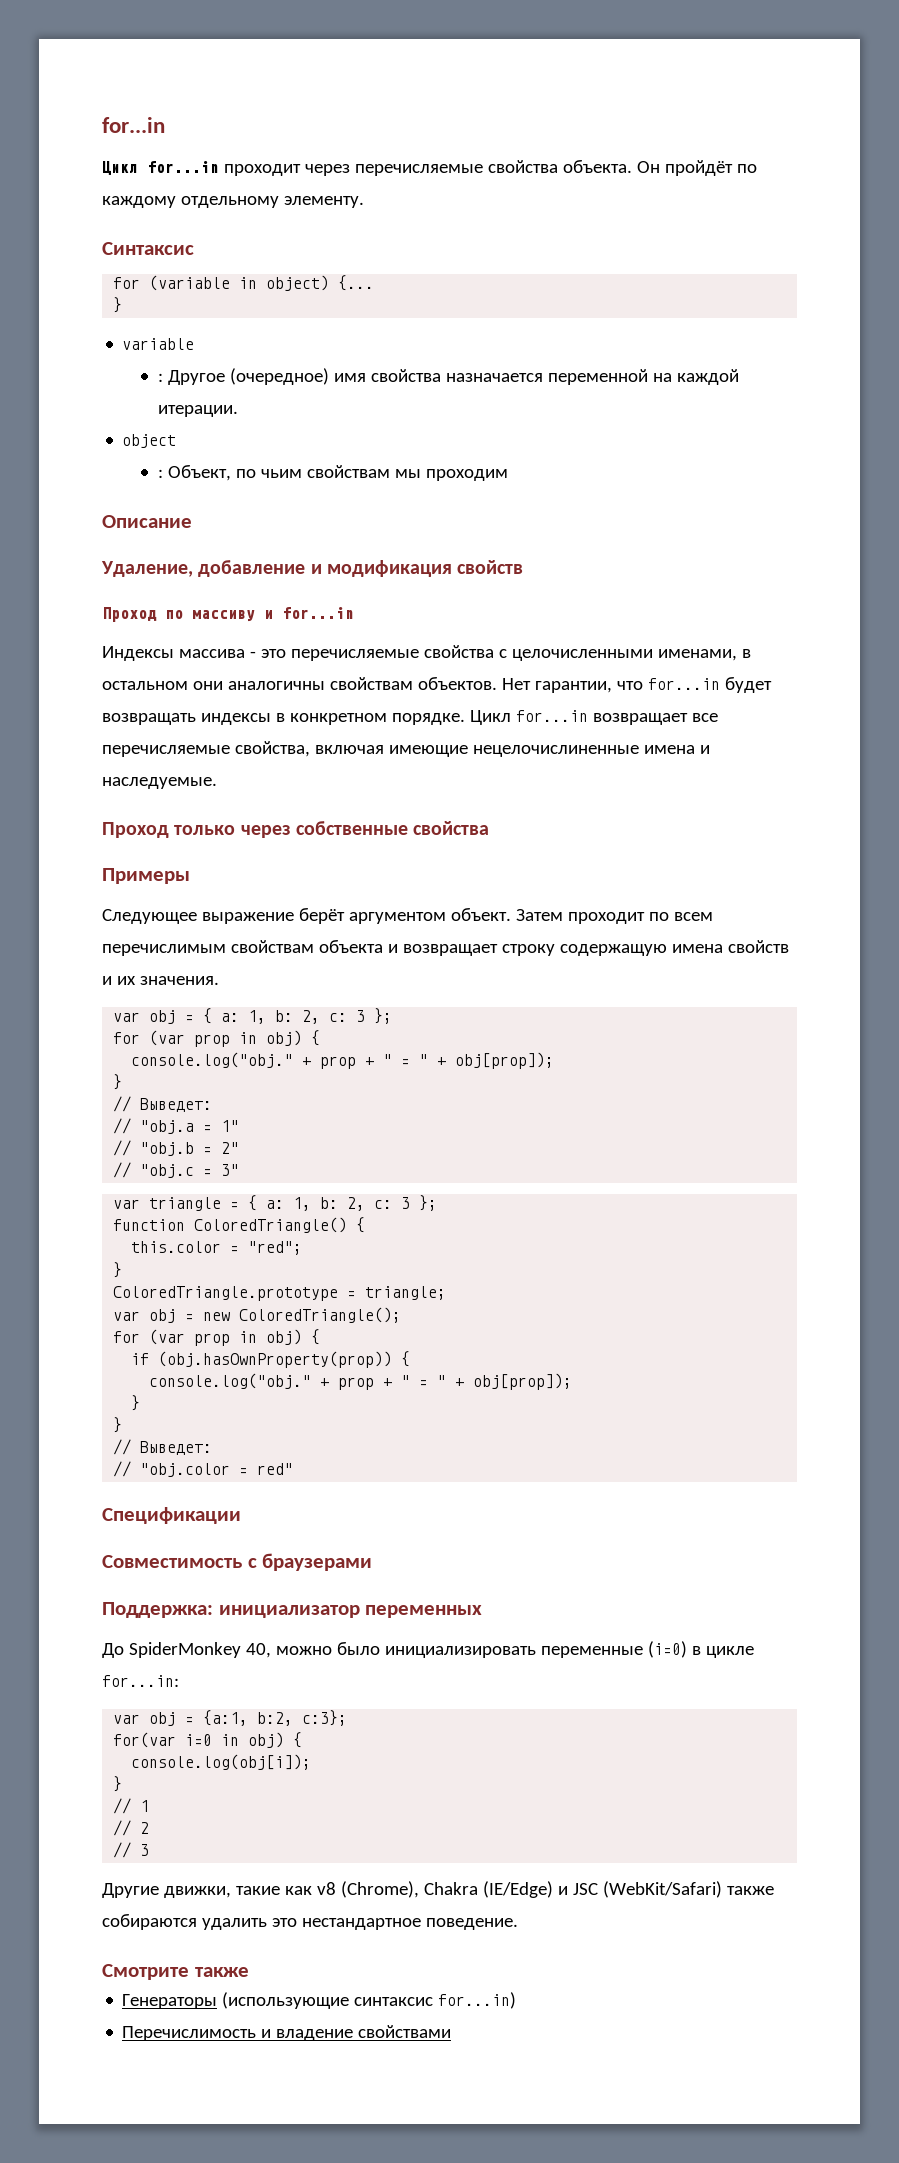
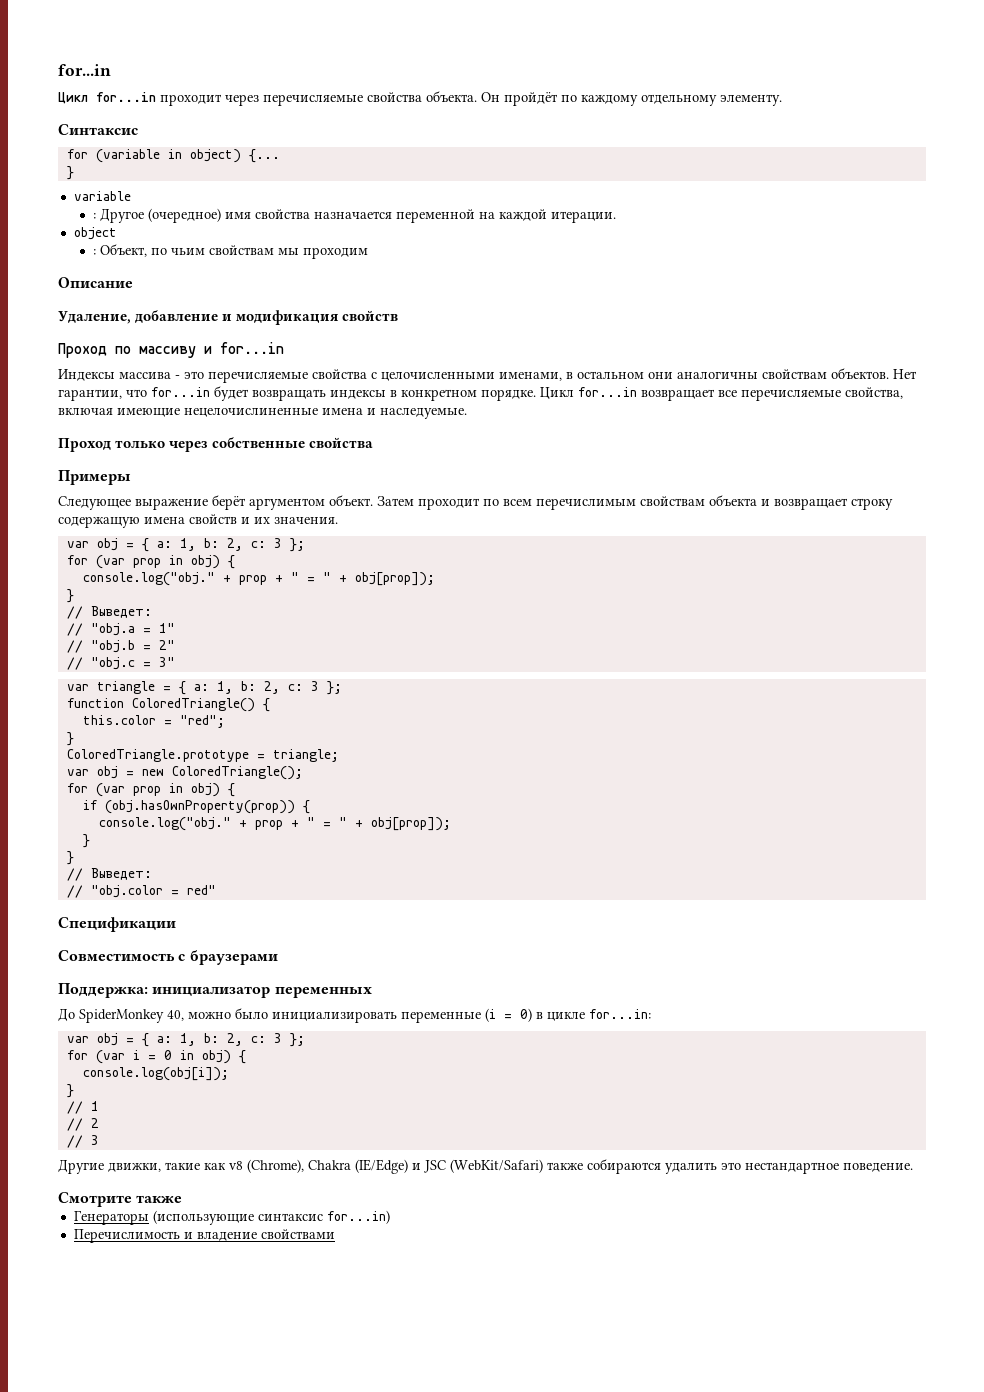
[647,1641,687,1658] (i=0) -> [485,1008,532,1022] (i = 0)
[203,1710,348,1726] [113,1732,213,1748] {a:1, b:2, c:3}; // for(var i=0 -> [141,1033,305,1047] [66,1050,172,1064] { a: 1, b: 2, c: 3 }; // for (var i = 0

